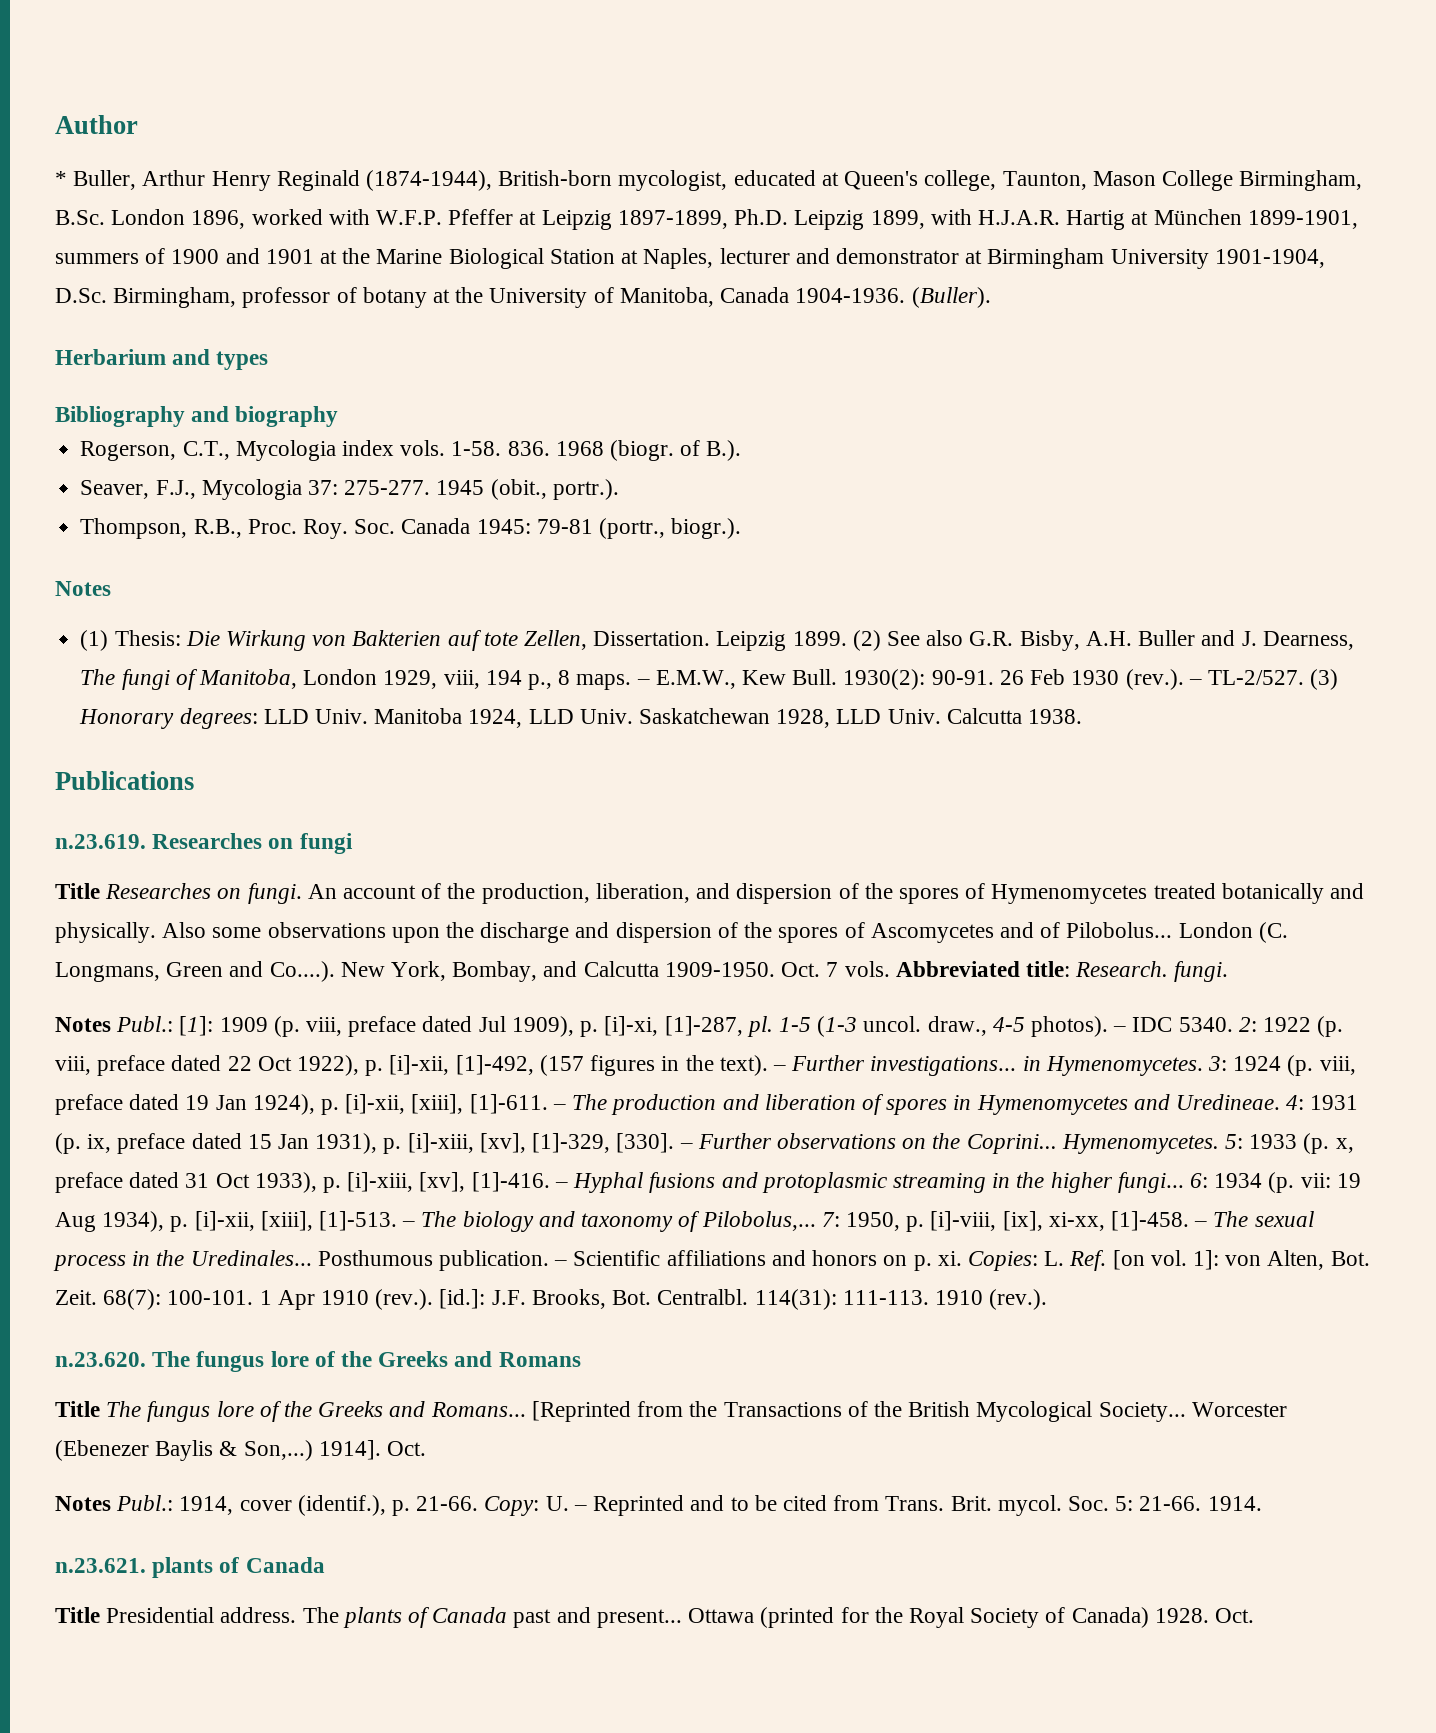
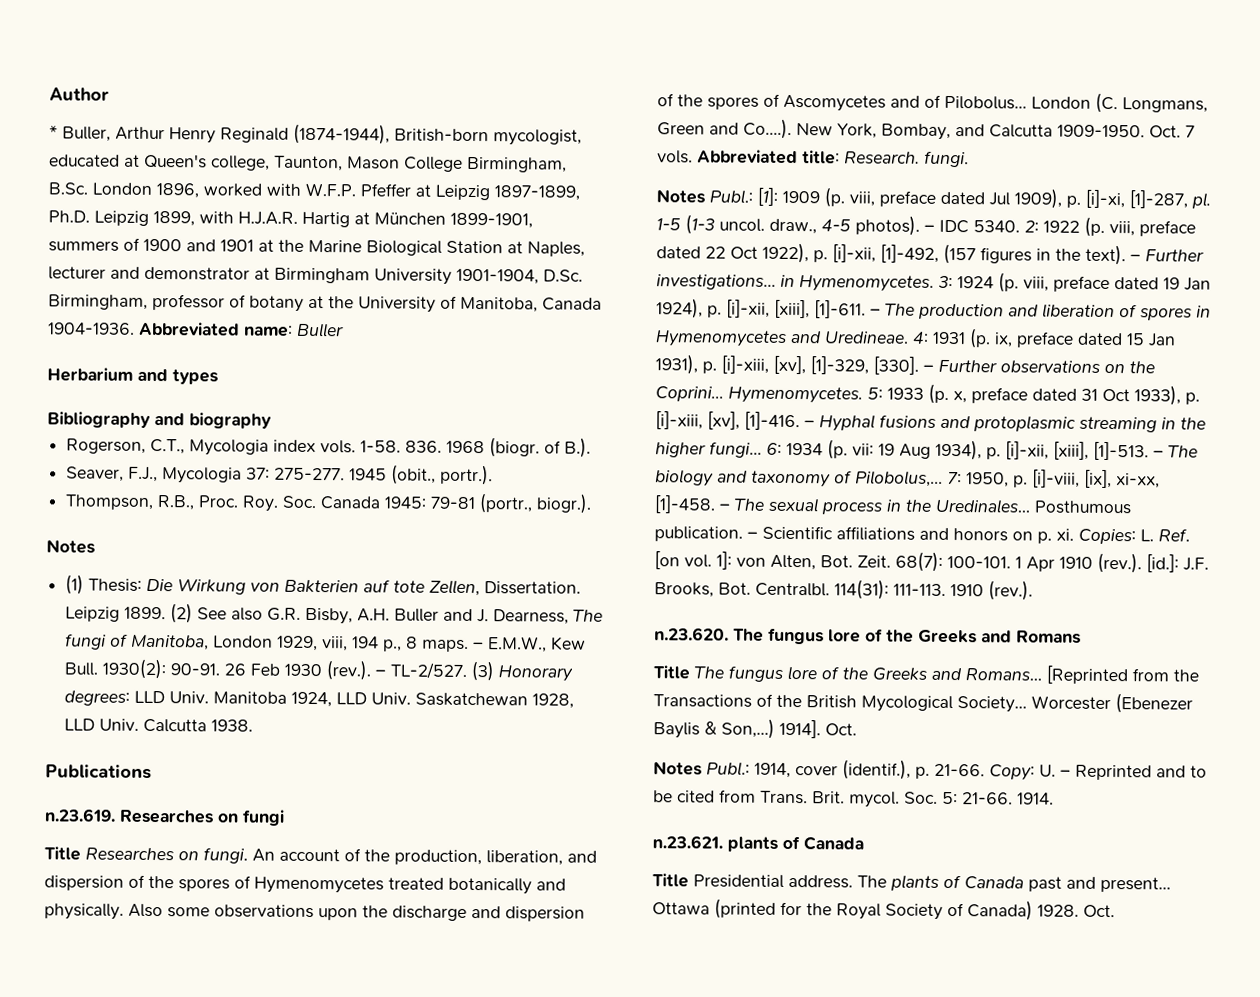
[911,287,991,308] (Buller). -> [139,321,344,338] Abbreviated name: Buller

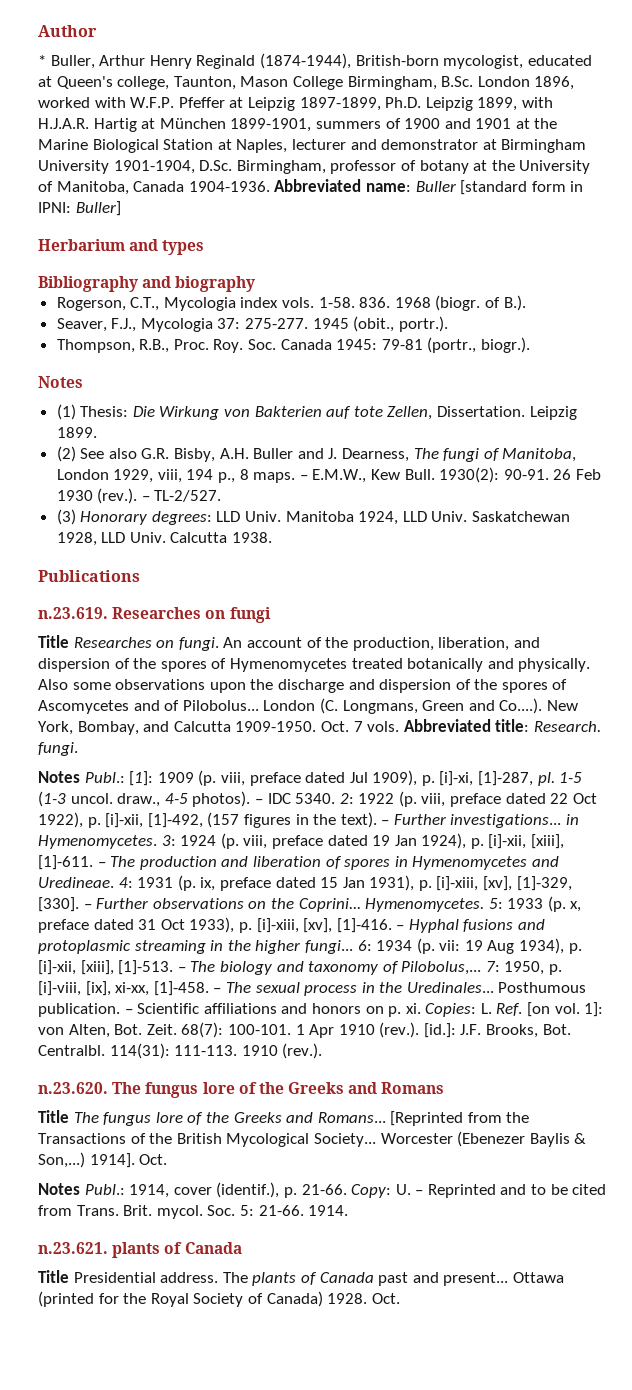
(344, 330) none -> [460,180,584,195] [38,201,121,216] [standard form in IPNI: Buller]
(167, 613) none -> (97, 432) //
(468, 670) none -> (222, 496) //

